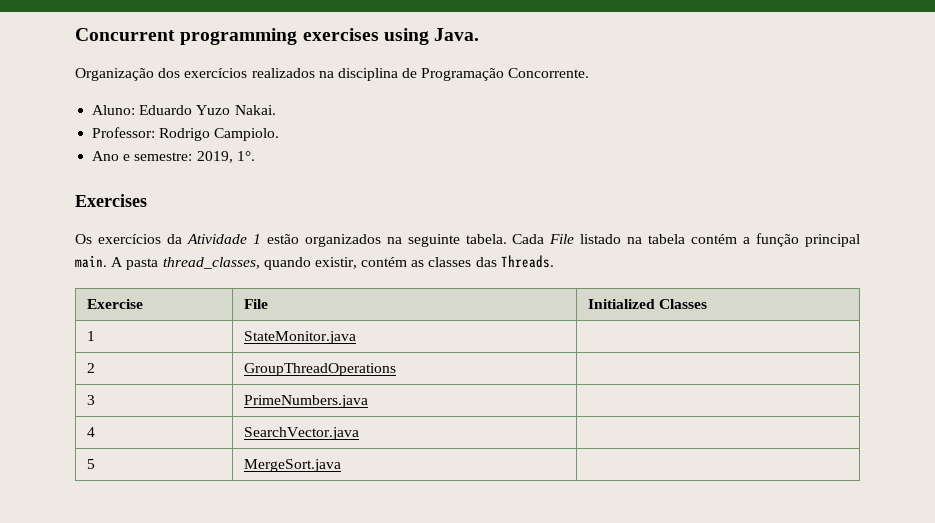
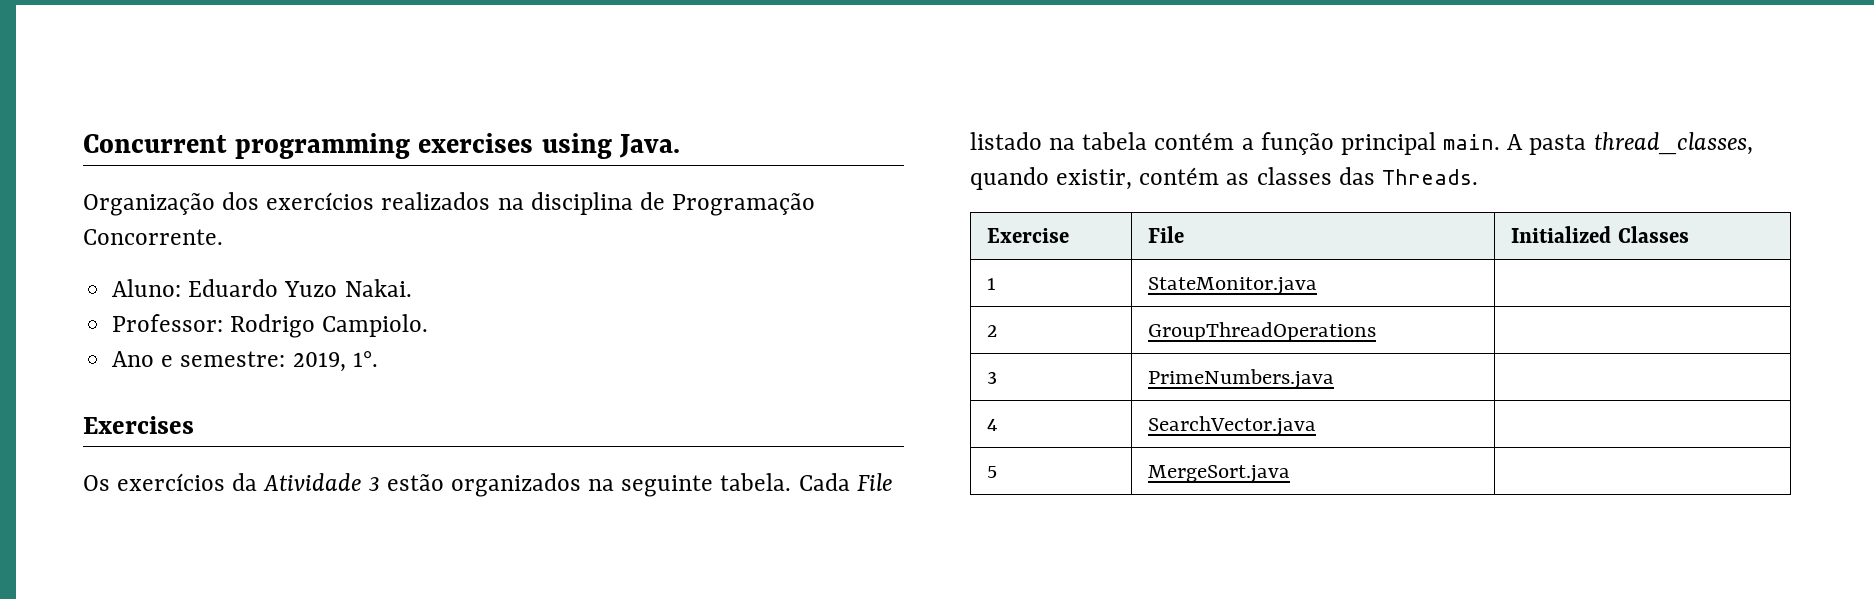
[252,234,261,244] 1 -> [368,477,380,491] 3

